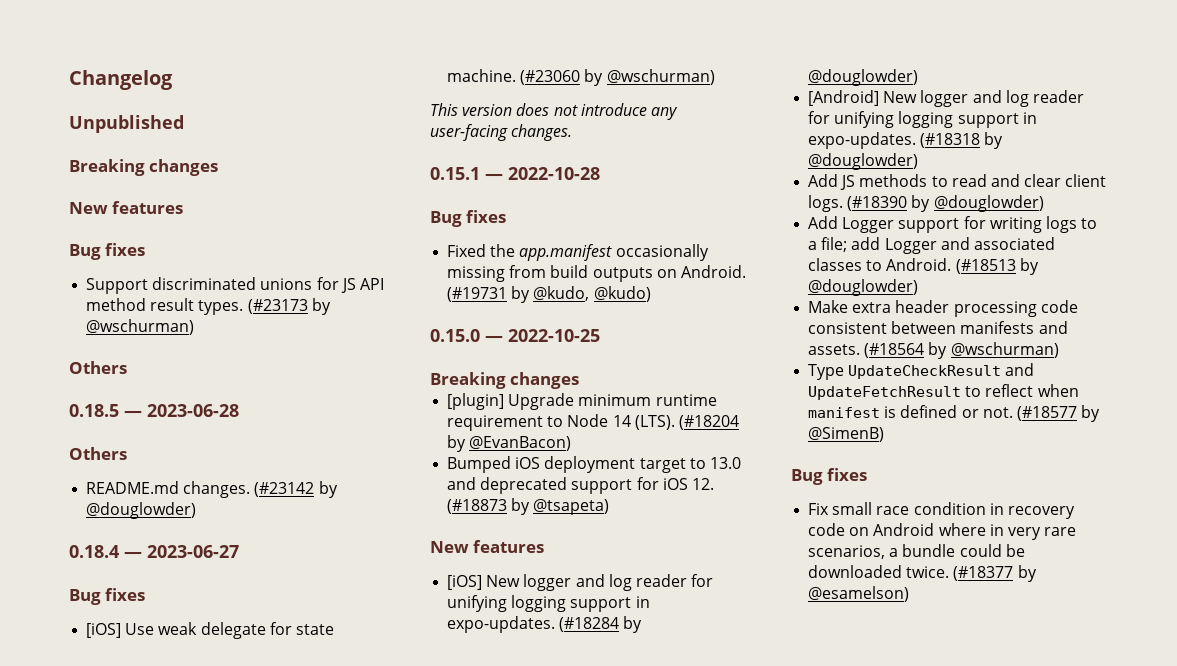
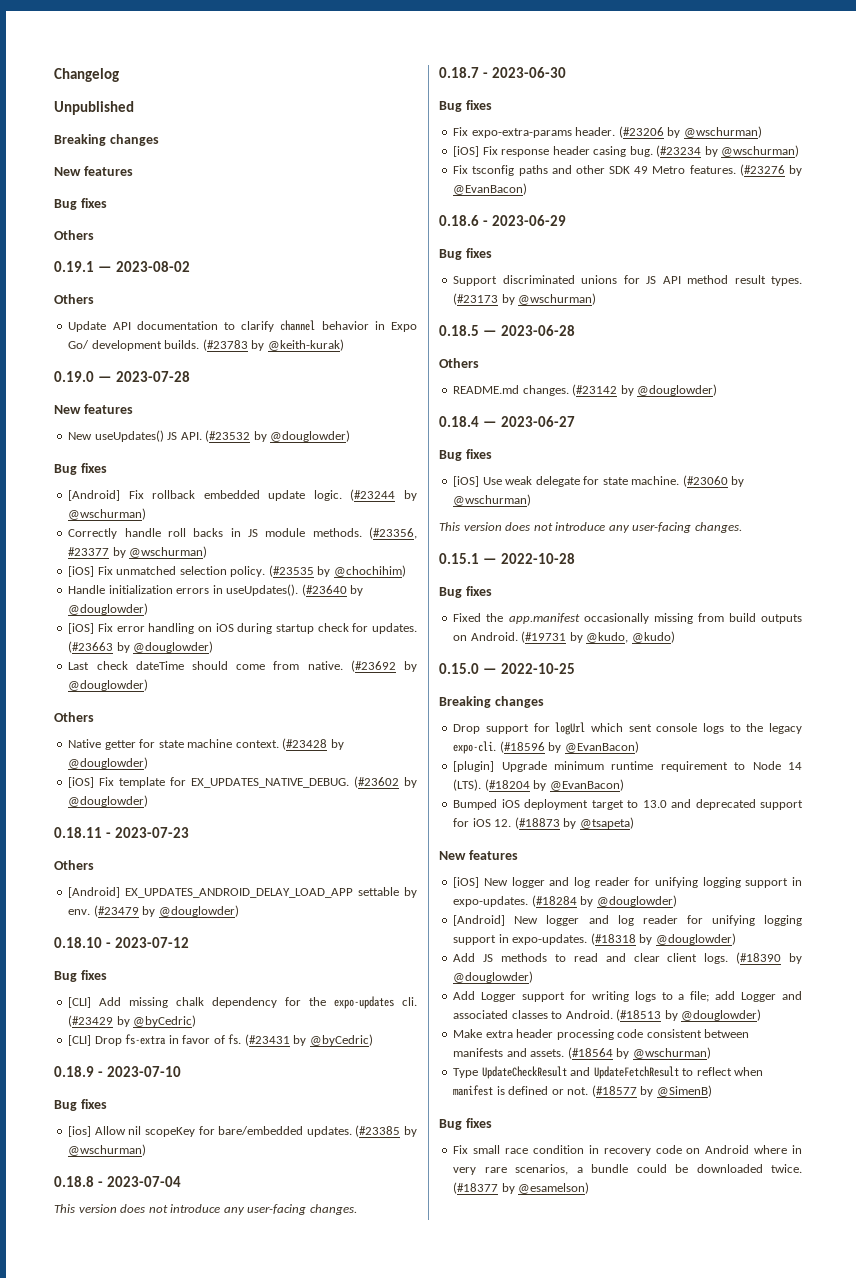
(146, 249) none -> [54,230,94,240] [54,261,190,272] [54,294,94,304] [68,320,417,332] [68,339,344,351] [54,371,190,382] [54,404,133,414] [68,430,351,442] [54,463,107,475] [68,489,417,501] [68,508,147,520] [68,527,417,539] [68,546,208,558] [68,565,406,577] [68,584,364,596] [68,603,149,615] [68,623,417,634] [68,641,214,653] [68,660,417,672] [68,679,149,691] [54,712,94,722] [68,738,344,750] [68,757,149,769] [68,776,417,788] [68,795,149,807] [54,827,189,838] [54,860,94,870] [68,887,417,898] [68,905,239,917] [54,937,189,948] [54,970,107,982] [68,996,417,1009] [68,1015,197,1027] [68,1034,373,1046] [54,1066,181,1077] [54,1099,107,1111] [68,1125,417,1137] [68,1144,147,1156] [54,1176,181,1187] [54,1204,357,1215] [439,67,566,78] [439,100,492,112] [453,126,762,138] [453,145,800,157] [453,164,802,176] [453,183,528,195] [439,215,566,226] [439,248,492,260] // Others // 0.19.1 — 2023-08-02 // Others // Update API documentation to clarify channel behavior in Expo Go/ development builds. (#23783 by @keith-kurak) // 0.19.0 — 2023-07-28 // New features // New useUpdates() JS API. (#23532 by @douglowder) // Bug fixes // [Android] Fix rollback embedded update logic. (#23244 by @wschurman) // Correctly handle roll backs in JS module methods. (#23356, #23377 by @wschurman) // [iOS] Fix unmatched selection policy. (#23535 by @chochihim) // Handle initialization errors in useUpdates(). (#23640 by @douglowder) // [iOS] Fix error handling on iOS during startup check for updates. (#23663 by @douglowder) // Last check dateTime should come from native. (#23692 by @douglowder) // Others // Native getter for state machine context. (#23428 by @douglowder) // [iOS] Fix template for EX_UPDATES_NATIVE_DEBUG. (#23602 by @douglowder) // 0.18.11 - 2023-07-23 // Others // [Android] EX_UPDATES_ANDROID_DELAY_LOAD_APP settable by env. (#23479 by @douglowder) // 0.18.10 - 2023-07-12 // Bug fixes // [CLI] Add missing chalk dependency for the expo-updates cli. (#23429 by @byCedric) // [CLI] Drop fs-extra in favor of fs. (#23431 by @byCedric) // 0.18.9 - 2023-07-10 // Bug fixes // [ios] Allow nil scopeKey for bare/embedded updates. (#23385 by @wschurman) // 0.18.8 - 2023-07-04 // This version does not introduce any user-facing changes. // 0.18.7 - 2023-06-30 // Bug fixes // Fix expo-extra-params header. (#23206 by @wschurman) // [iOS] Fix response header casing bug. (#23234 by @wschurman) // Fix tsconfig paths and other SDK 49 Metro features. (#23276 by @EvanBacon) // 0.18.6 - 2023-06-29 // Bug fixes
[69,361,127,374] // Others -> (597, 299) none
(580, 380) none -> [453,722,802,735] [453,741,639,754] // Drop support for logUrl which sent console logs to the legacy expo-cli. (#18596 by @EvanBacon)

